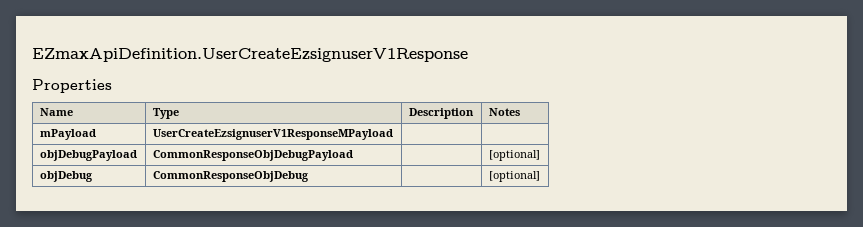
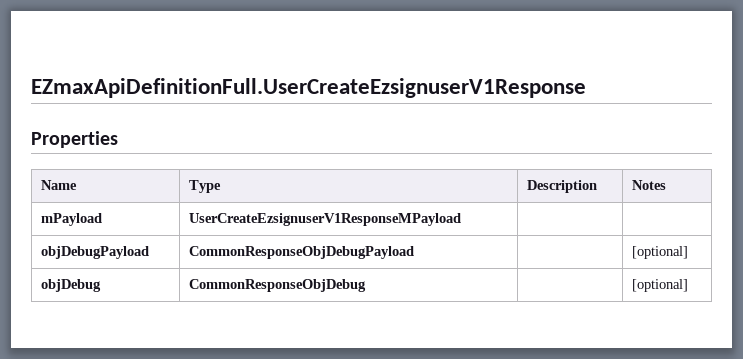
[32,48,468,62] EZmaxApiDefinition.UserCreateEzsignuserV1Response -> [31,78,586,98] EZmaxApiDefinitionFull.UserCreateEzsignuserV1Response

